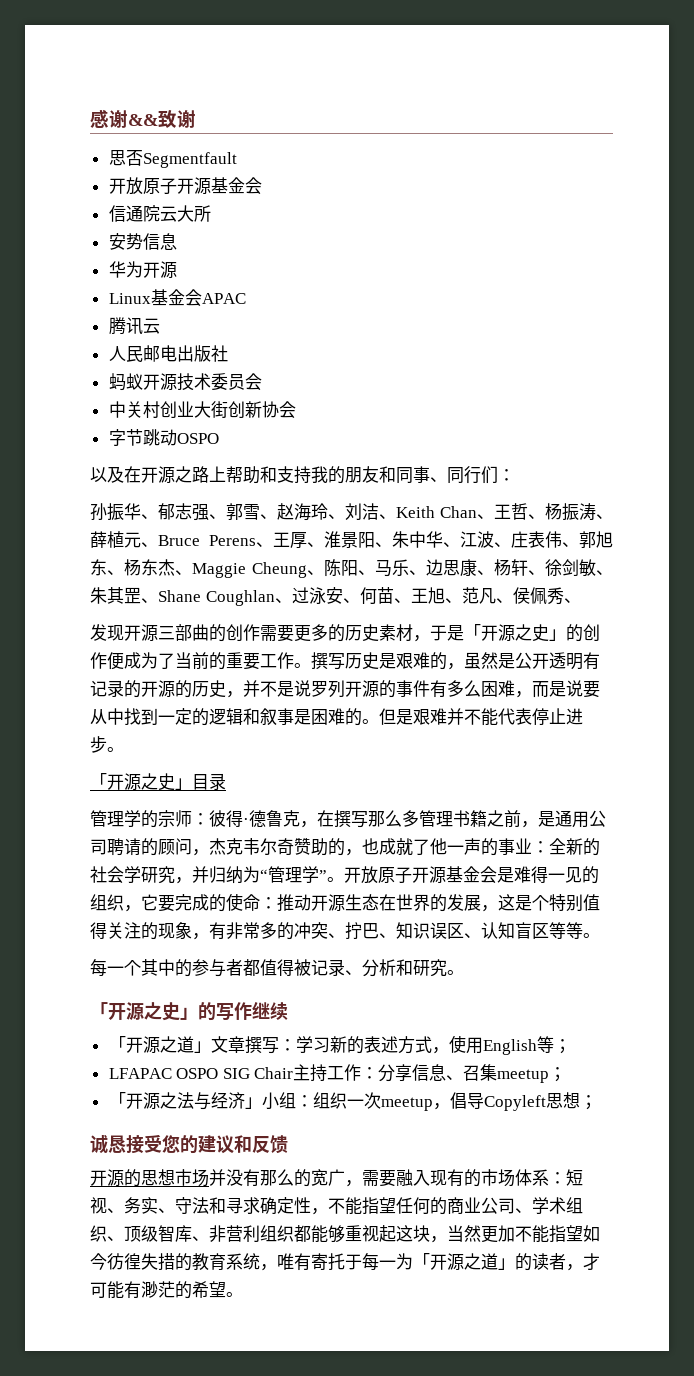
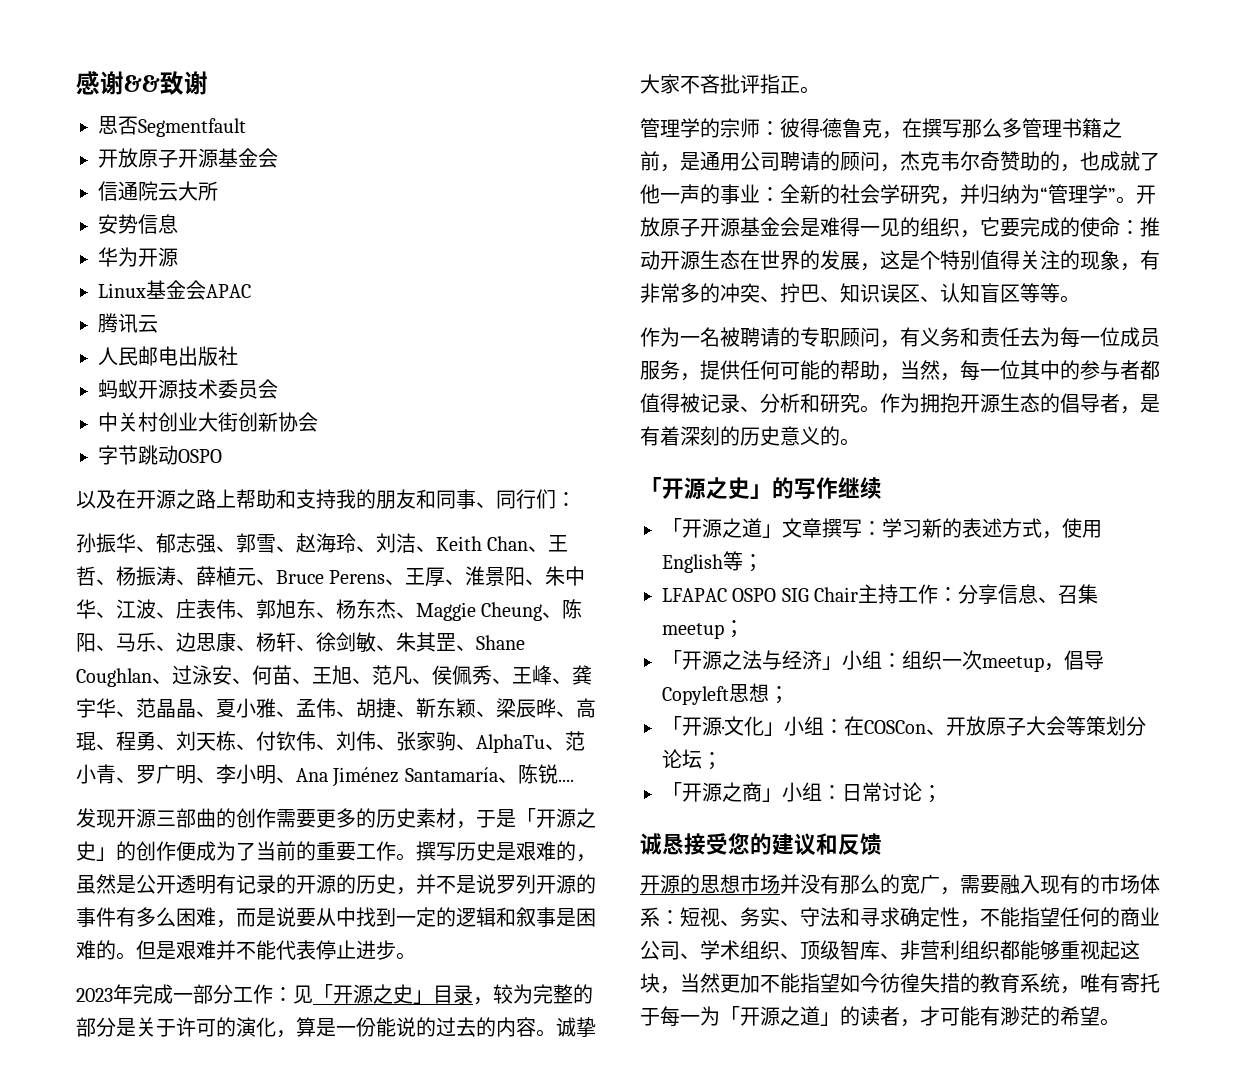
(581, 600) none -> [512,665,592,685] [76,698,596,718] [76,731,585,753] [76,764,574,787] 王峰、龚宇华、范晶晶、夏小雅、孟伟、胡捷、靳东颖、梁辰晔、高琨、程勇、刘天栋、付钦伟、刘伟、张家驹、AlphaTu、范小青、罗广明、李小明、Ana Jiménez Santamaría、陈锐....
[90,773,226,791] 「开源之史」目录 -> [76,984,593,1005] [76,1017,596,1038] [640,74,820,94] 2023年完成一部分工作：见「开源之史」目录，较为完整的部分是关于许可的演化，算是一份能说的过去的内容。诚挚大家不吝批评指正。
[90,959,141,976] 每一个 -> [640,327,1160,348] [640,360,1020,381] 作为一名被聘请的专职顾问，有义务和责任去为每一位成员服务，提供任何可能的帮助，当然，每一位
(464, 972) none -> [880,393,1160,414] [640,426,860,446] 作为拥抱开源生态的倡导者，是有着深刻的历史意义的。
(597, 1102) none -> [662,716,1146,736] [662,749,722,770] [662,782,942,803] // 「开源·文化」小组：在COSCon、开放原子大会等策划分论坛； // 「开源之商」小组：日常讨论；

